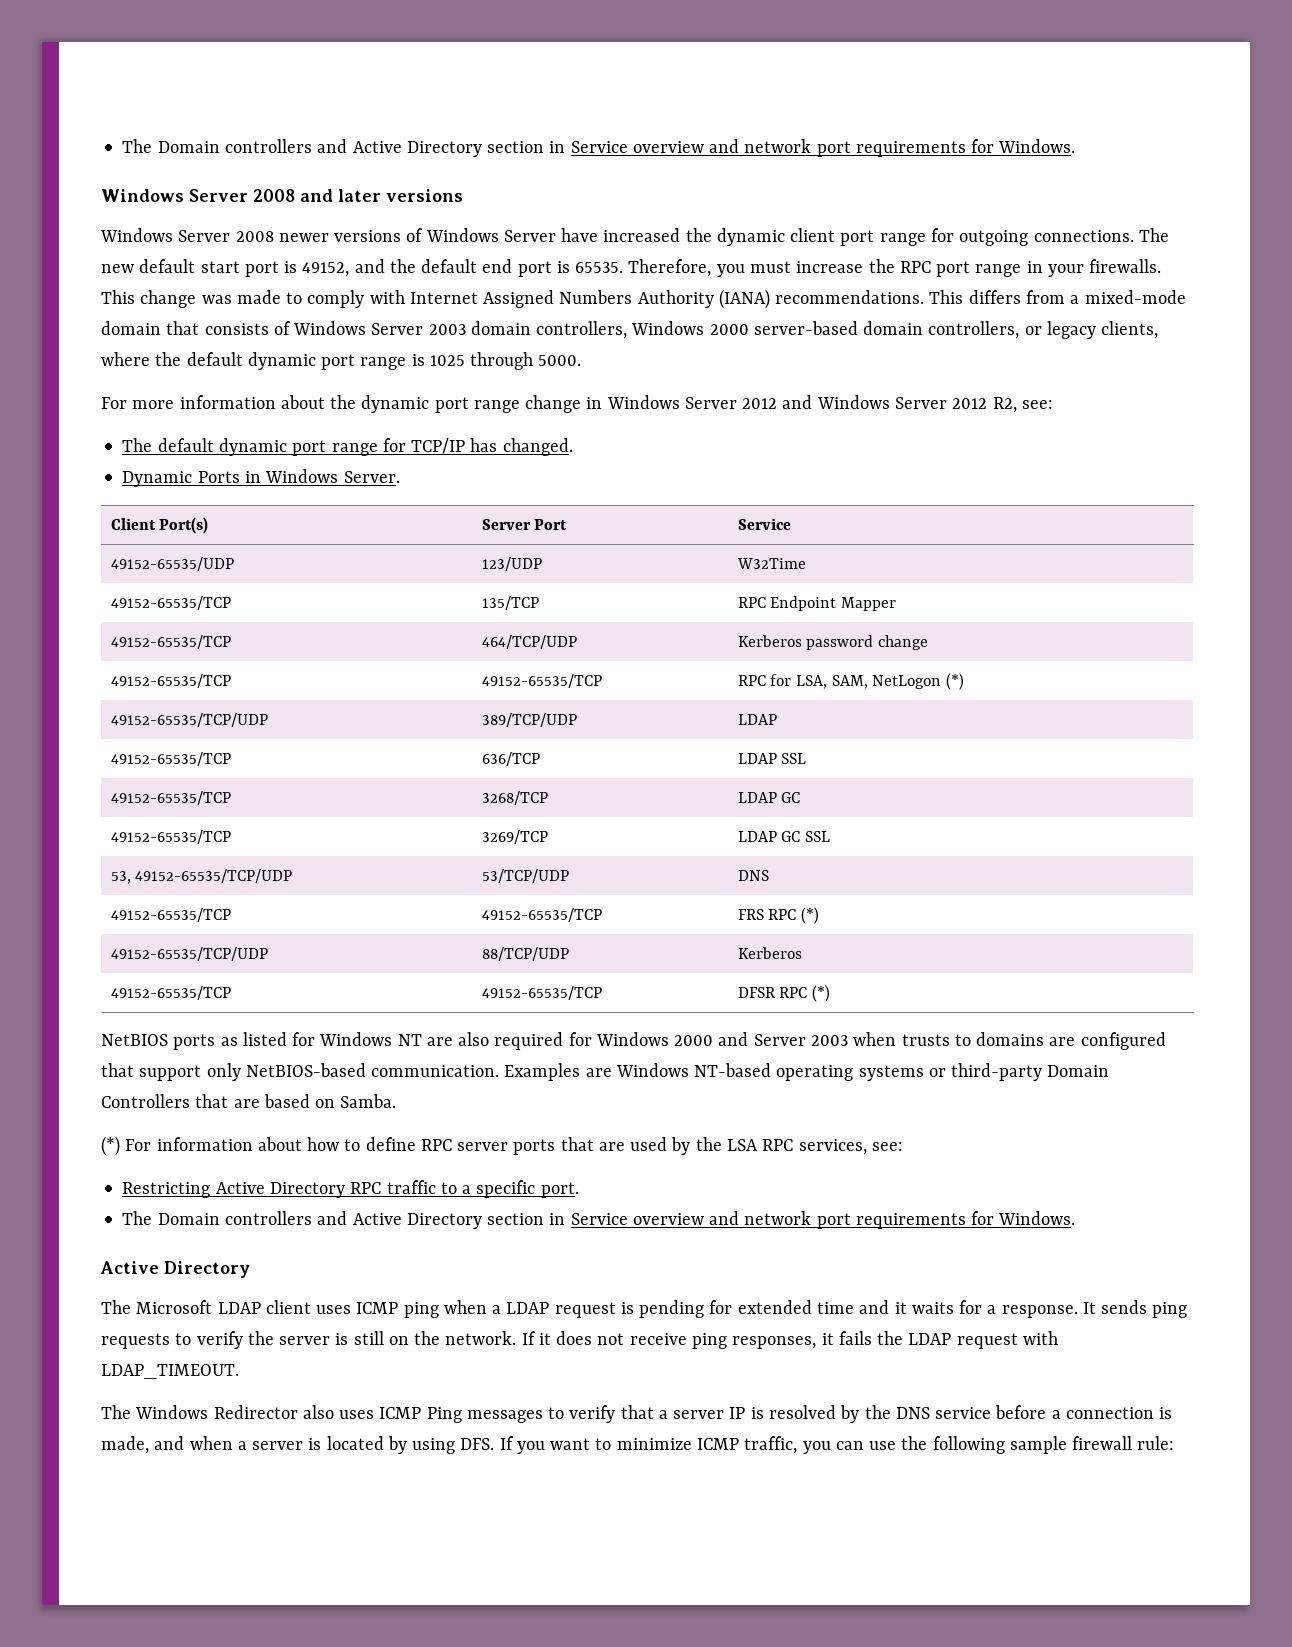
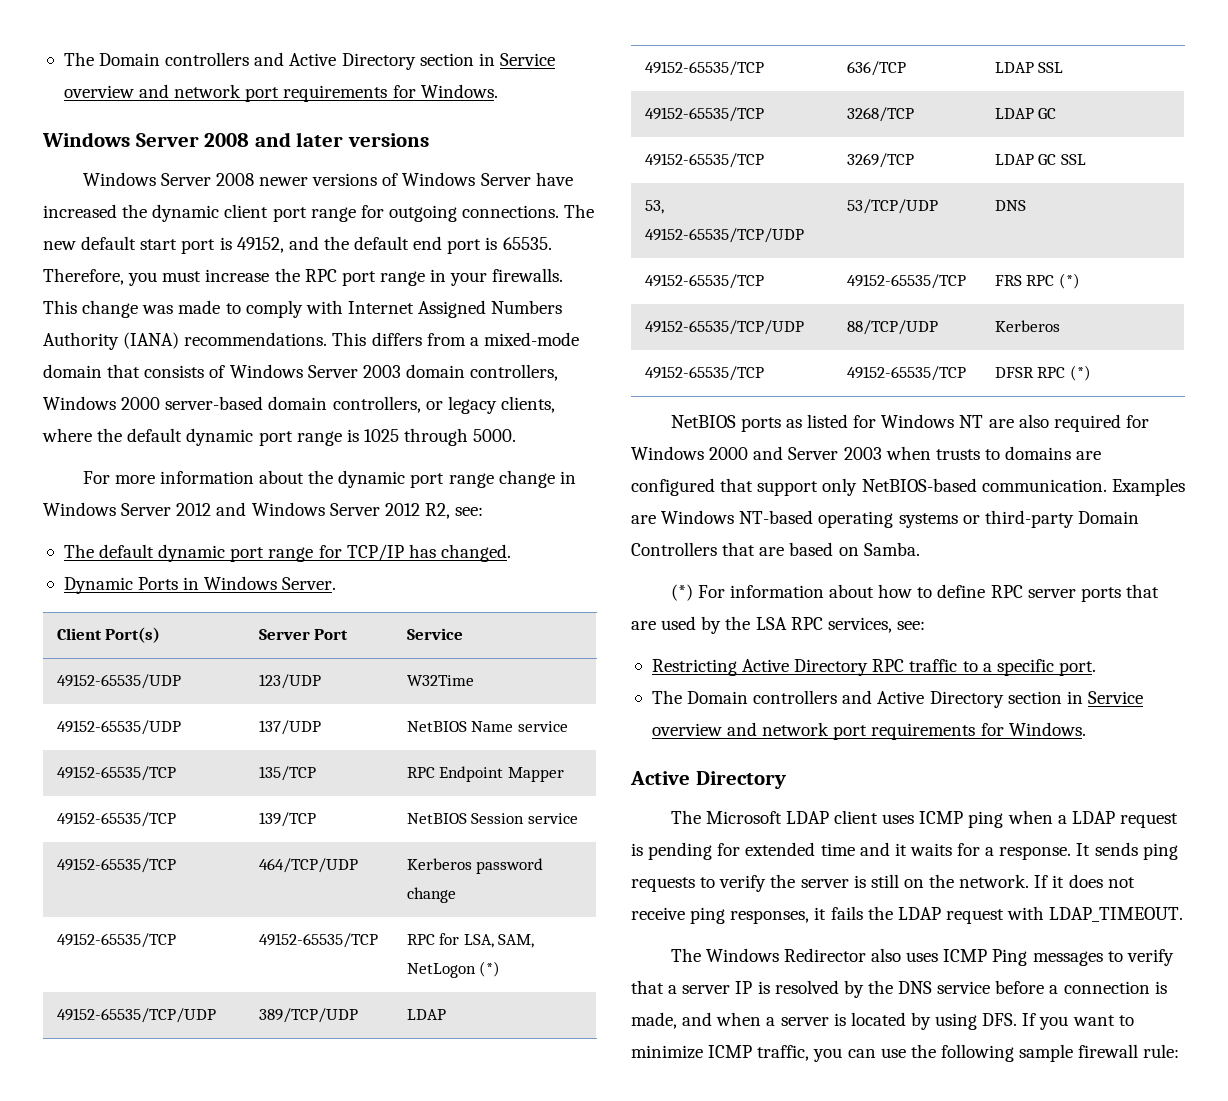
(806, 563) none -> [56,720,181,735] [258,720,321,735] [406,721,568,732] // 49152-65535/UDP | 137/UDP | NetBIOS Name service
(896, 604) none -> [56,812,176,827] [258,812,316,827] [406,813,578,824] // 49152-65535/TCP | 139/TCP | NetBIOS Session service

